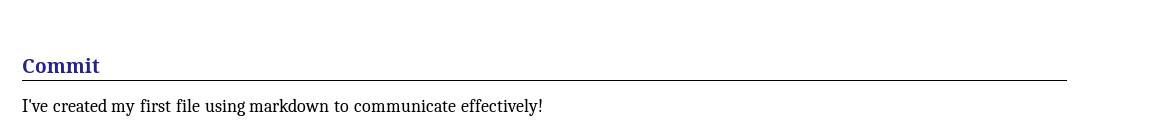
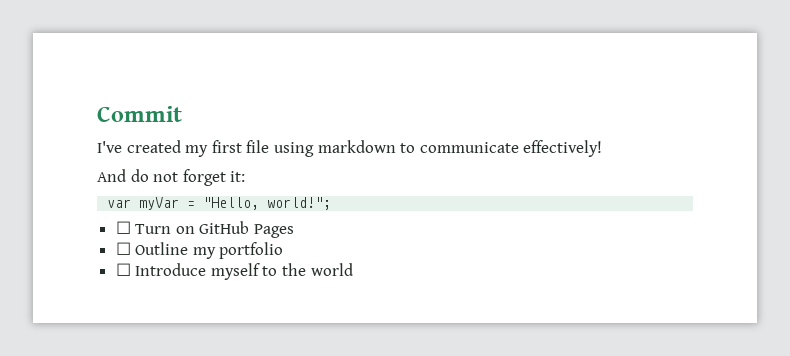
(543, 107) none -> [97,169,246,186] [107,197,332,210] [115,221,295,238] [115,242,284,259] [115,263,353,280] // And do not forget it: // var myVar = "Hello, world!"; // ☐ Turn on GitHub Pages // ☐ Outline my portfolio // ☐ Introduce myself to the world

